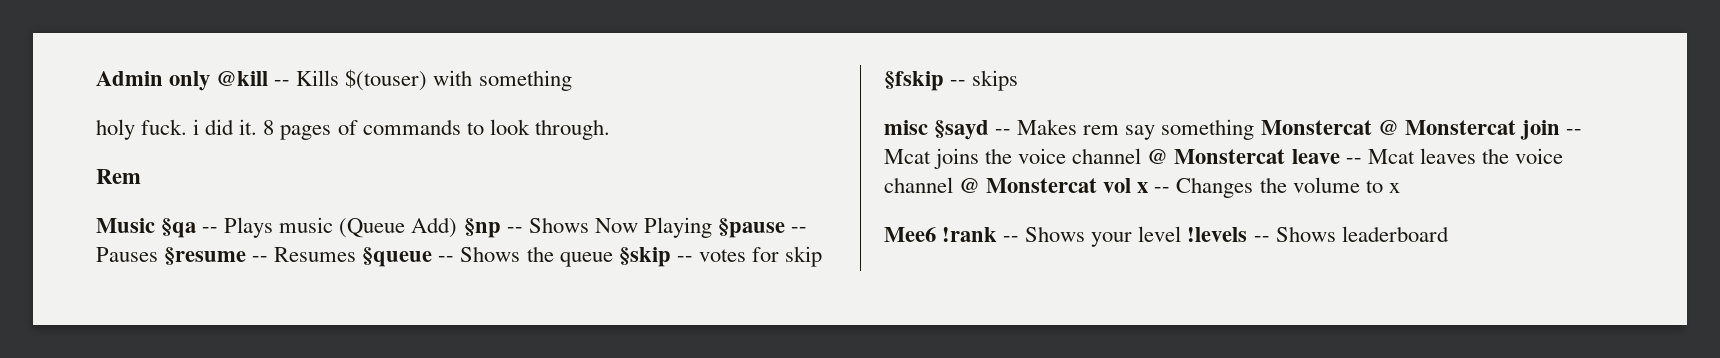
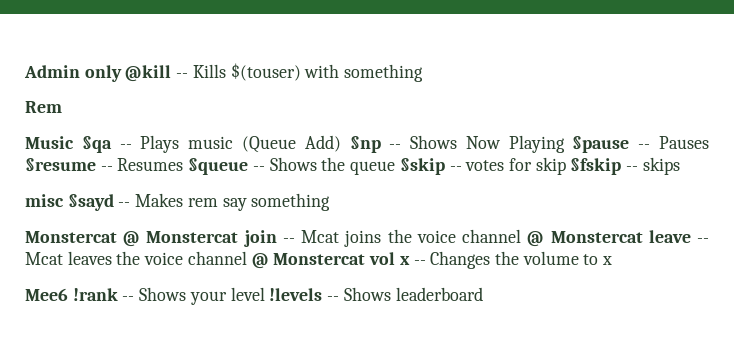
[96,119,610,140] // holy fuck. i did it. 8 pages of commands to look through. -> (424, 73) none
(1255, 129) none -> (331, 202) //

